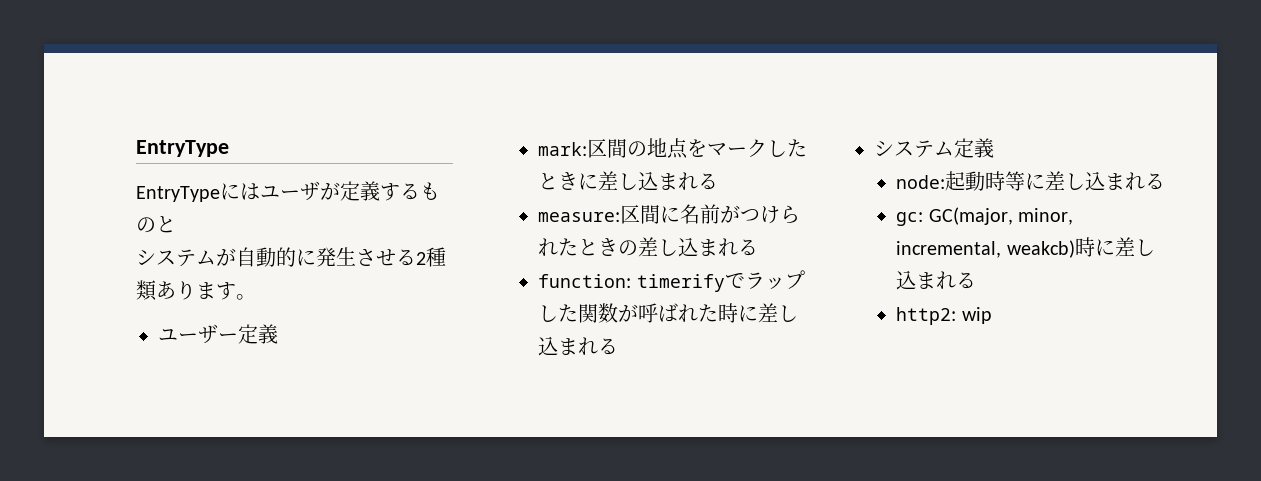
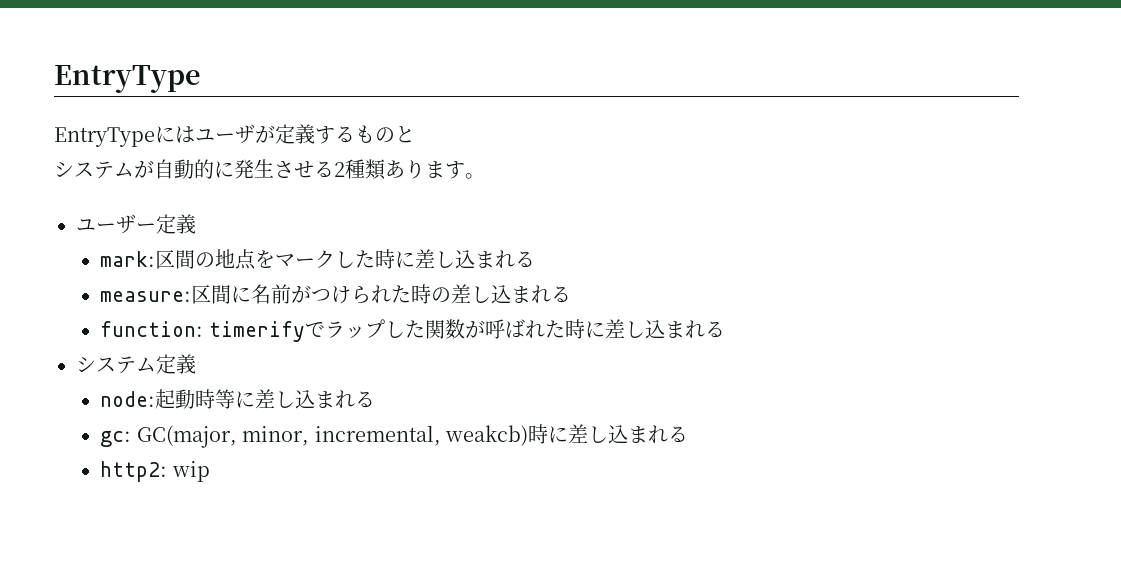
[538,172,579,190] とき -> [375,249,396,269] 時
[578,238,619,256] とき -> [411,284,432,304] 時

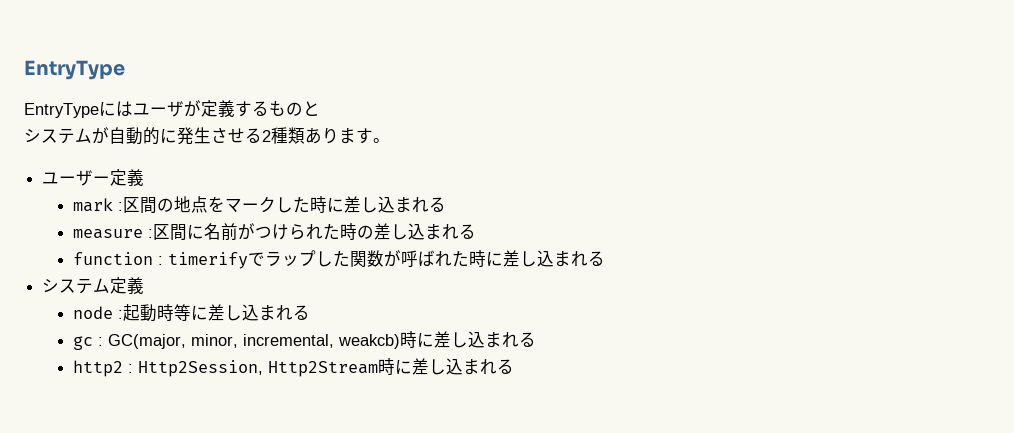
[100,251,156,267] mark: -> [73,198,124,212] mark :
[100,291,192,302] measure: -> [73,229,154,239] measure :
[100,321,204,337] function: -> [73,252,164,265] function :
[100,391,156,407] node: -> [73,306,124,319] node :
[100,431,132,447] gc: -> [73,336,104,350] gc :
[100,461,210,482] http2: wip -> [73,358,515,377] http2 : Http2Session, Http2Stream時に差し込まれる

